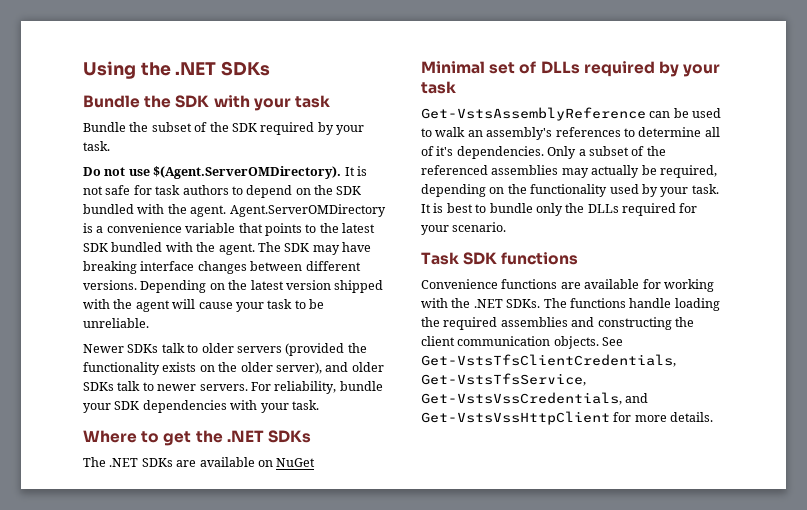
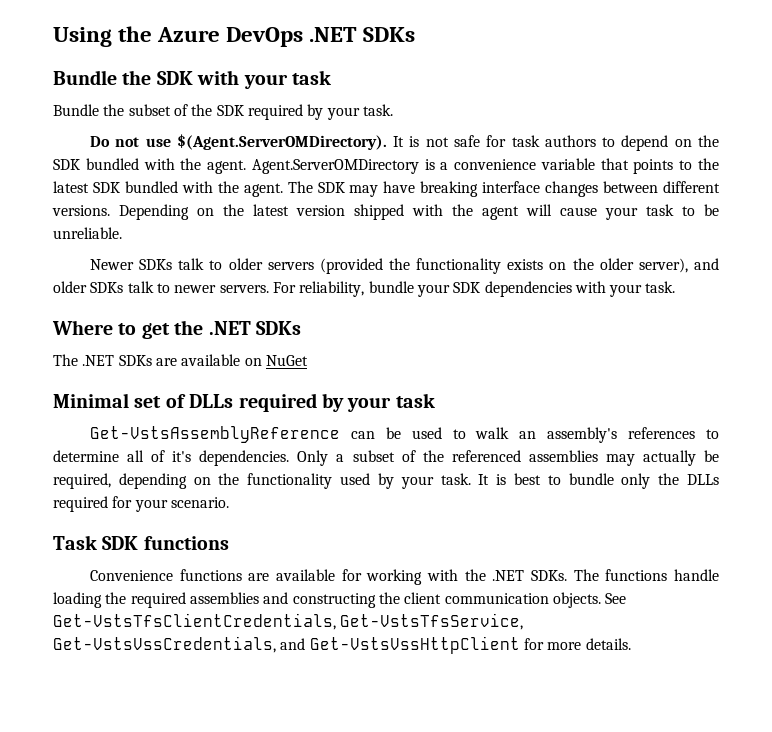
(171, 69) none -> [157,27,304,47] Azure DevOps

